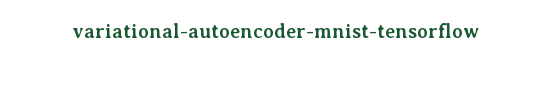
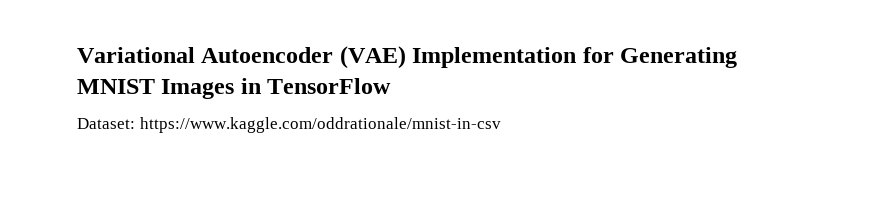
[72,23,479,38] variational-autoencoder-mnist-tensorflow -> [77,46,738,69] [77,78,392,99] [77,117,501,133] Variational Autoencoder (VAE) Implementation for Generating MNIST Images in TensorFlow // Dataset: https://www.kaggle.com/oddrationale/mnist-in-csv

